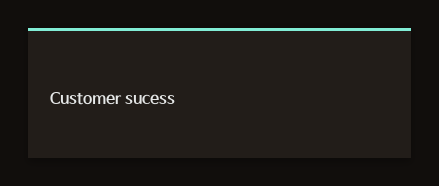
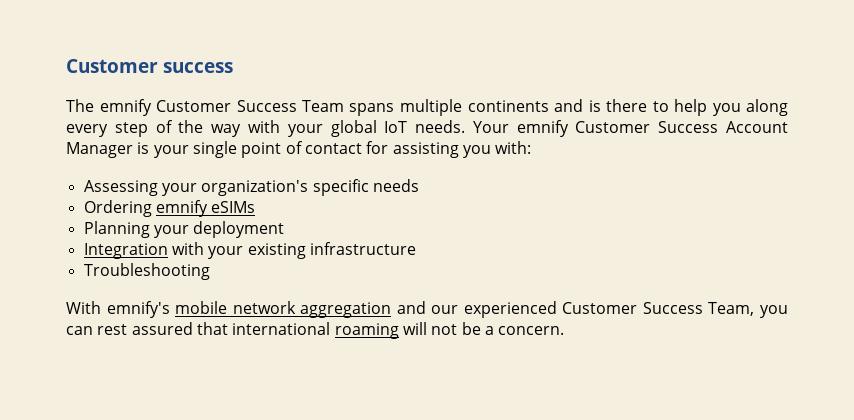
[50,92,176,105] Customer sucess -> [66,59,233,73] [66,99,788,116] [66,120,788,137] [66,141,532,158] [83,179,419,196] [83,200,256,217] [83,221,285,238] [83,242,416,259] [83,263,210,280] [66,301,788,318] [66,322,565,339] Customer success // The emnify Customer Success Team spans multiple continents and is there to help you along every step of the way with your global IoT needs. Your emnify Customer Success Account Manager is your single point of contact for assisting you with: // Assessing your organization's specific needs // Ordering emnify eSIMs // Planning your deployment // Integration with your existing infrastructure // Troubleshooting // With emnify's mobile network aggregation and our experienced Customer Success Team, you can rest assured that international roaming will not be a concern.

